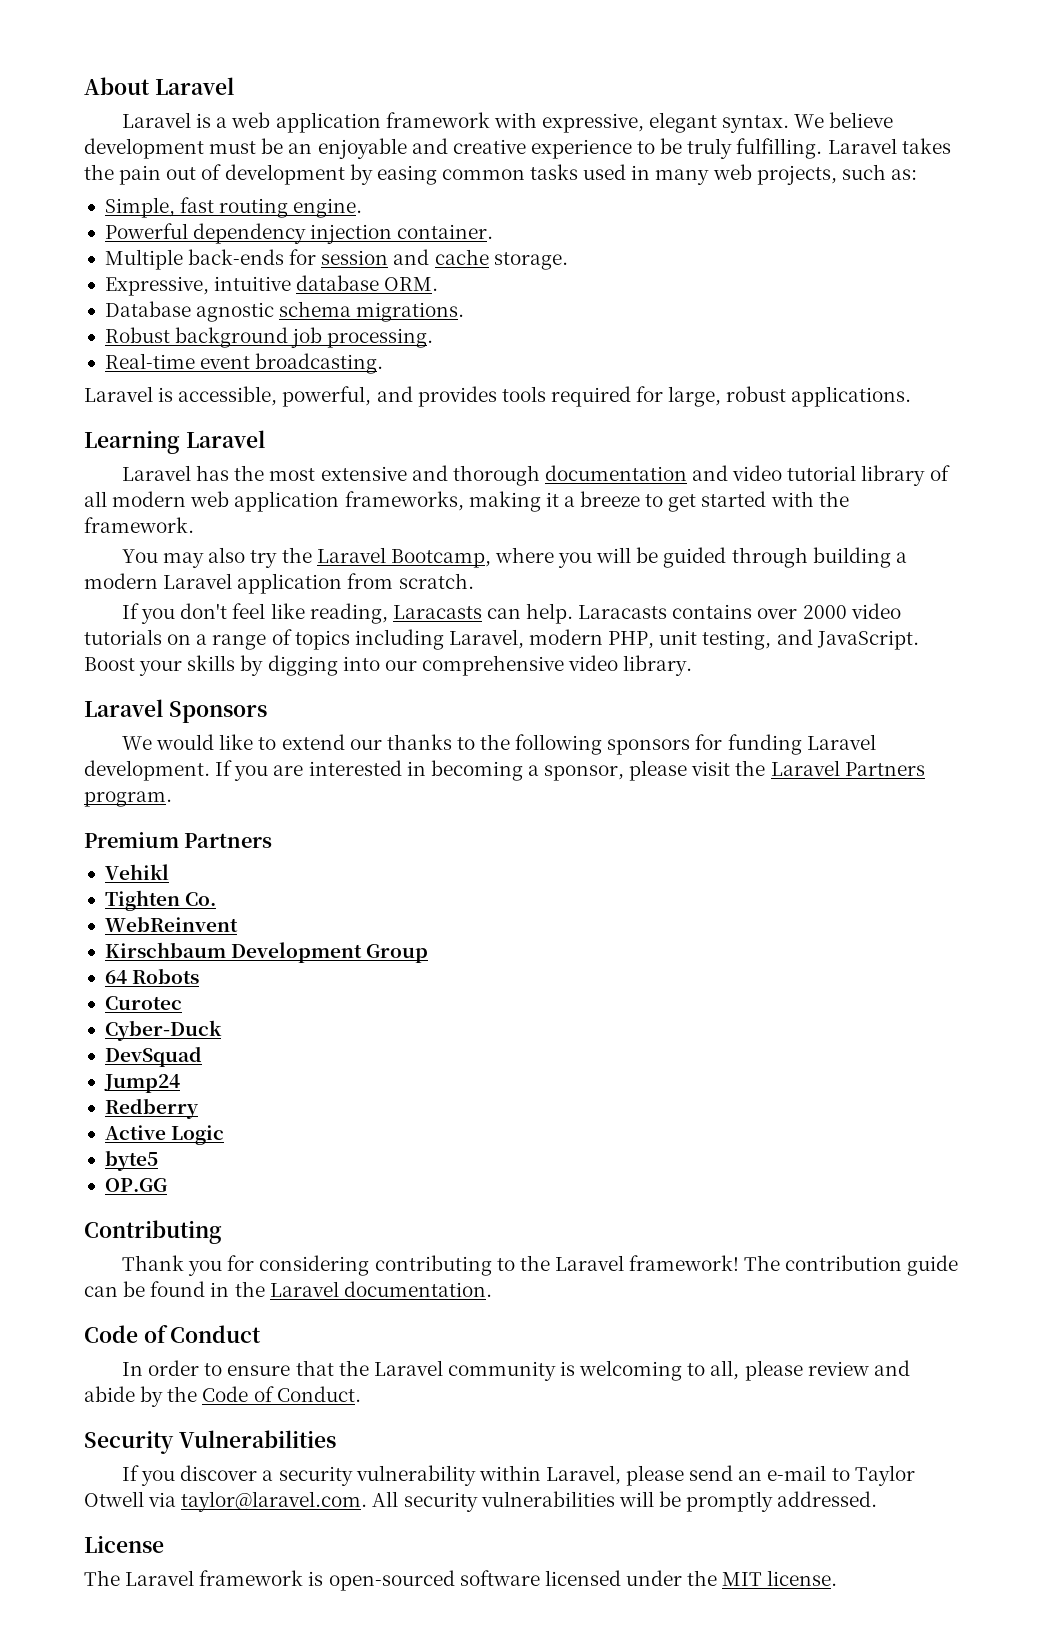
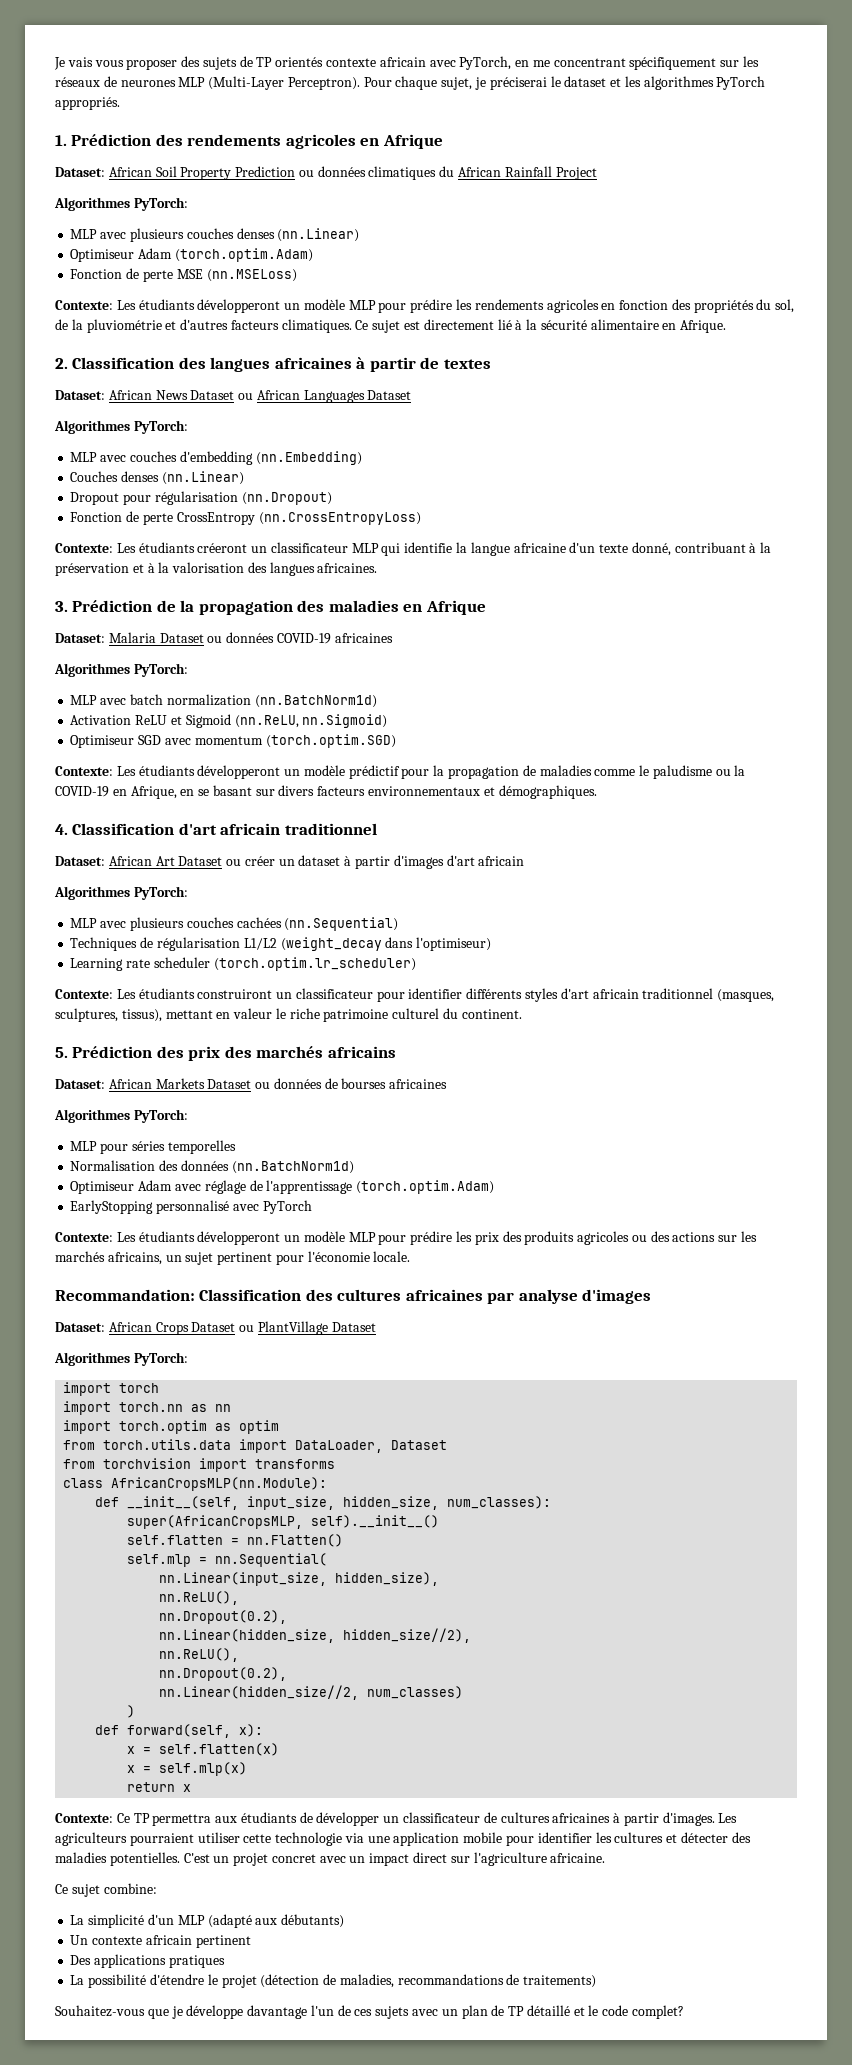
[84,77,234,95] [122,112,894,133] [84,138,951,159] [84,164,917,185] [104,197,363,218] [104,223,494,244] [104,249,568,270] [104,275,439,296] [104,301,465,322] [104,327,434,348] [104,353,384,374] [84,386,912,407] [84,430,265,454] [122,465,950,486] [84,491,849,512] [84,517,194,533] [122,547,907,568] [84,573,474,594] [122,603,901,624] [84,629,919,650] [84,655,693,676] [84,699,267,723] [122,734,876,755] [84,760,925,781] [84,791,172,807] [84,832,273,848] [104,864,169,880] [104,890,217,911] [104,916,238,932] [104,942,429,963] [104,968,200,984] [104,996,182,1010] [104,1020,222,1041] [104,1046,202,1067] [103,1074,180,1093] [104,1098,199,1119] [104,1125,225,1145] [104,1150,158,1171] [104,1178,168,1192] [84,1220,222,1244] [122,1255,959,1276] [84,1281,492,1297] [84,1325,262,1343] [122,1360,910,1381] [84,1386,361,1407] [84,1430,336,1454] [122,1465,915,1486] [84,1491,878,1512] [84,1535,164,1553] [84,1570,838,1591] About Laravel // Laravel is a web application framework with expressive, elegant syntax. We believe development must be an enjoyable and creative experience to be truly fulfilling. Laravel takes the pain out of development by easing common tasks used in many web projects, such as: // Simple, fast routing engine. // Powerful dependency injection container. // Multiple back-ends for session and cache storage. // Expressive, intuitive database ORM. // Database agnostic schema migrations. // Robust background job processing. // Real-time event broadcasting. // Laravel is accessible, powerful, and provides tools required for large, robust applications. // Learning Laravel // Laravel has the most extensive and thorough documentation and video tutorial library of all modern web application frameworks, making it a breeze to get started with the framework. // You may also try the Laravel Bootcamp, where you will be guided through building a modern Laravel application from scratch. // If you don't feel like reading, Laracasts can help. Laracasts contains over 2000 video tutorials on a range of topics including Laravel, modern PHP, unit testing, and JavaScript. Boost your skills by digging into our comprehensive video library. // Laravel Sponsors // We would like to extend our thanks to the following sponsors for funding Laravel development. If you are interested in becoming a sponsor, please visit the Laravel Partners program. // Premium Partners // Vehikl // Tighten Co. // WebReinvent // Kirschbaum Development Group // 64 Robots // Curotec // Cyber-Duck // DevSquad // Jump24 // Redberry // Active Logic // byte5 // OP.GG // Contributing // Thank you for considering contributing to the Laravel framework! The contribution guide can be found in the Laravel documentation. // Code of Conduct // In order to ensure that the Laravel community is welcoming to all, please review and abide by the Code of Conduct. // Security Vulnerabilities // If you discover a security vulnerability within Laravel, please send an e-mail to Taylor Otwell via taylor@laravel.com. All security vulnerabilities will be promptly addressed. // License // The Laravel framework is open-sourced software licensed under the MIT license. -> [54,56,760,70] [55,76,766,90] [55,97,120,110] [55,134,443,149] [55,166,597,180] [54,197,188,211] [70,228,360,242] [70,248,313,262] [70,268,297,282] [55,299,795,313] [55,319,727,333] [55,357,491,372] [55,390,412,403] [54,420,188,434] [70,451,362,465] [70,471,244,485] [70,491,332,505] [70,511,421,525] [55,542,772,556] [55,562,378,576] [55,600,486,615] [55,632,393,644] [54,663,188,677] [70,694,377,708] [70,714,388,728] [70,734,396,748] [55,765,746,779] [55,785,597,799] [55,823,377,835] [55,855,525,869] [54,886,188,900] [70,917,399,931] [70,937,492,951] [70,957,416,971] [55,988,775,1002] [55,1008,522,1022] [55,1046,396,1061] [55,1078,448,1089] [54,1109,188,1123] [70,1140,236,1154] [70,1160,354,1174] [70,1180,495,1194] [70,1200,312,1214] [55,1231,758,1245] [55,1251,411,1265] [55,1289,652,1304] [55,1321,376,1335] [54,1352,188,1366] [63,1382,160,1396] [63,1401,232,1415] [63,1420,280,1434] [63,1439,448,1453] [63,1458,336,1472] [63,1477,328,1491] [95,1496,552,1510] [127,1515,440,1529] [127,1534,344,1547] [127,1553,328,1567] [159,1572,440,1586] [159,1591,240,1605] [159,1610,288,1624] [159,1628,472,1643] [159,1648,240,1662] [159,1667,288,1681] [159,1685,464,1700] [127,1705,136,1718] [95,1724,264,1738] [127,1743,280,1756] [127,1762,248,1776] [127,1782,192,1792] [55,1812,738,1826] [55,1832,751,1846] [55,1852,606,1866] [55,1883,157,1897] [70,1914,345,1928] [70,1935,251,1948] [70,1954,225,1968] [70,1974,597,1988] [55,2005,685,2019] Je vais vous proposer des sujets de TP orientés contexte africain avec PyTorch, en me concentrant spécifiquement sur les réseaux de neurones MLP (Multi-Layer Perceptron). Pour chaque sujet, je préciserai le dataset et les algorithmes PyTorch appropriés. // 1. Prédiction des rendements agricoles en Afrique // Dataset: African Soil Property Prediction ou données climatiques du African Rainfall Project // Algorithmes PyTorch: // MLP avec plusieurs couches denses (nn.Linear) // Optimiseur Adam (torch.optim.Adam) // Fonction de perte MSE (nn.MSELoss) // Contexte: Les étudiants développeront un modèle MLP pour prédire les rendements agricoles en fonction des propriétés du sol, de la pluviométrie et d'autres facteurs climatiques. Ce sujet est directement lié à la sécurité alimentaire en Afrique. // 2. Classification des langues africaines à partir de textes // Dataset: African News Dataset ou African Languages Dataset // Algorithmes PyTorch: // MLP avec couches d'embedding (nn.Embedding) // Couches denses (nn.Linear) // Dropout pour régularisation (nn.Dropout) // Fonction de perte CrossEntropy (nn.CrossEntropyLoss) // Contexte: Les étudiants créeront un classificateur MLP qui identifie la langue africaine d'un texte donné, contribuant à la préservation et à la valorisation des langues africaines. // 3. Prédiction de la propagation des maladies en Afrique // Dataset: Malaria Dataset ou données COVID-19 africaines // Algorithmes PyTorch: // MLP avec batch normalization (nn.BatchNorm1d) // Activation ReLU et Sigmoid (nn.ReLU, nn.Sigmoid) // Optimiseur SGD avec momentum (torch.optim.SGD) // Contexte: Les étudiants développeront un modèle prédictif pour la propagation de maladies comme le paludisme ou la COVID-19 en Afrique, en se basant sur divers facteurs environnementaux et démographiques. // 4. Classification d'art africain traditionnel // Dataset: African Art Dataset ou créer un dataset à partir d'images d'art africain // Algorithmes PyTorch: // MLP avec plusieurs couches cachées (nn.Sequential) // Techniques de régularisation L1/L2 (weight_decay dans l'optimiseur) // Learning rate scheduler (torch.optim.lr_scheduler) // Contexte: Les étudiants construiront un classificateur pour identifier différents styles d'art africain traditionnel (masques, sculptures, tissus), mettant en valeur le riche patrimoine culturel du continent. // 5. Prédiction des prix des marchés africains // Dataset: African Markets Dataset ou données de bourses africaines // Algorithmes PyTorch: // MLP pour séries temporelles // Normalisation des données (nn.BatchNorm1d) // Optimiseur Adam avec réglage de l'apprentissage (torch.optim.Adam) // EarlyStopping personnalisé avec PyTorch // Contexte: Les étudiants développeront un modèle MLP pour prédire les prix des produits agricoles ou des actions sur les marchés africains, un sujet pertinent pour l'économie locale. // Recommandation: Classification des cultures africaines par analyse d'images // Dataset: African Crops Dataset ou PlantVillage Dataset // Algorithmes PyTorch: // import torch // import torch.nn as nn // import torch.optim as optim // from torch.utils.data import DataLoader, Dataset // from torchvision import transforms // class AfricanCropsMLP(nn.Module): // def __init__(self, input_size, hidden_size, num_classes): // super(AfricanCropsMLP, self).__init__() // self.flatten = nn.Flatten() // self.mlp = nn.Sequential( // nn.Linear(input_size, hidden_size), // nn.ReLU(), // nn.Dropout(0.2), // nn.Linear(hidden_size, hidden_size//2), // nn.ReLU(), // nn.Dropout(0.2), // nn.Linear(hidden_size//2, num_classes) // ) // def forward(self, x): // x = self.flatten(x) // x = self.mlp(x) // return x // Contexte: Ce TP permettra aux étudiants de développer un classificateur de cultures africaines à partir d'images. Les agriculteurs pourraient utiliser cette technologie via une application mobile pour identifier les cultures et détecter des maladies potentielles. C'est un projet concret avec un impact direct sur l'agriculture africaine. // Ce sujet combine: // La simplicité d'un MLP (adapté aux débutants) // Un contexte africain pertinent // Des applications pratiques // La possibilité d'étendre le projet (détection de maladies, recommandations de traitements) // Souhaitez-vous que je développe davantage l'un de ces sujets avec un plan de TP détaillé et le code complet?

